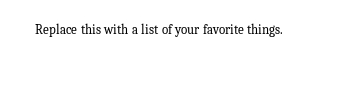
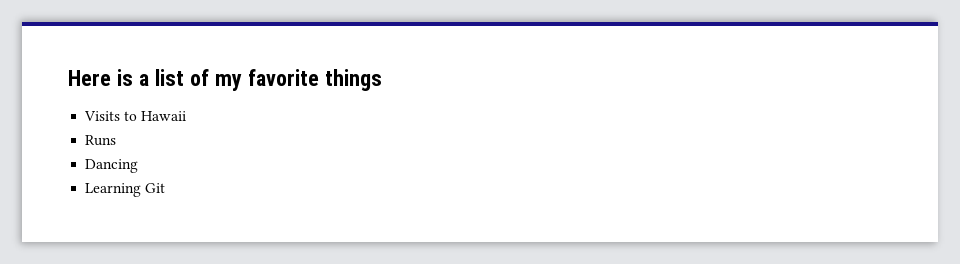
[35,23,284,37] Replace this with a list of your favorite things. -> [68,69,382,91] [84,111,187,121] [85,135,117,146] [85,159,139,173] [85,183,166,197] Here is a list of my favorite things // Visits to Hawaii // Runs // Dancing // Learning Git

